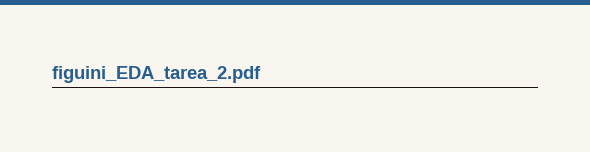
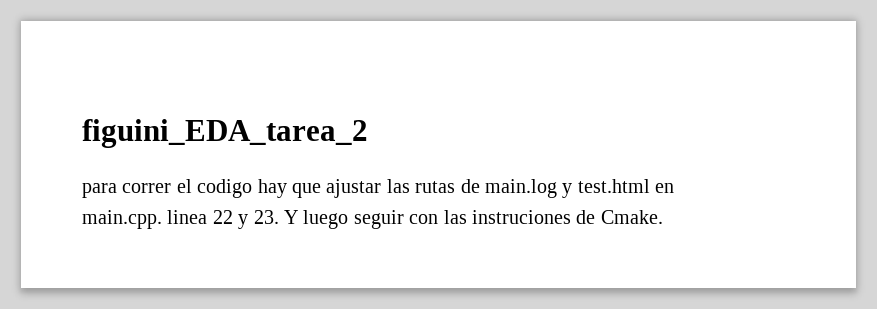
[52,66,261,83] figuini_EDA_tarea_2.pdf -> [82,119,368,148] [82,179,675,198] [82,210,663,229] figuini_EDA_tarea_2 // para correr el codigo hay que ajustar las rutas de main.log y test.html en main.cpp. linea 22 y 23. Y luego seguir con las instruciones de Cmake.

